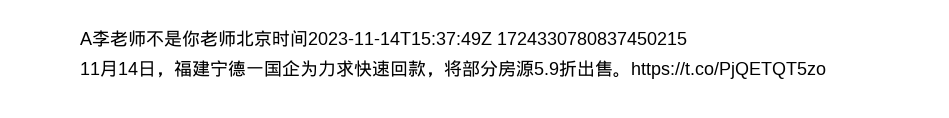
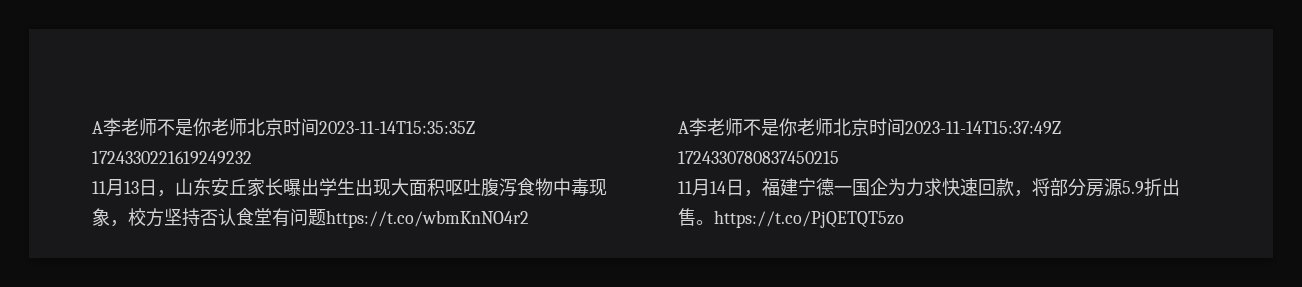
[80,30,308,47] A李老师不是你老师北京时间 -> [92,118,475,136] [92,151,252,164] [92,178,607,197] [92,208,529,228] [678,118,905,136] A李老师不是你老师北京时间2023-11-14T15:35:35Z 1724330221619249232 // 11月13日，山东安丘家长曝出学生出现大面积呕吐腹泻食物中毒现象，校方坚持否认食堂有问题https://t.co/wbmKnNO4r2 // A李老师不是你老师北京时间

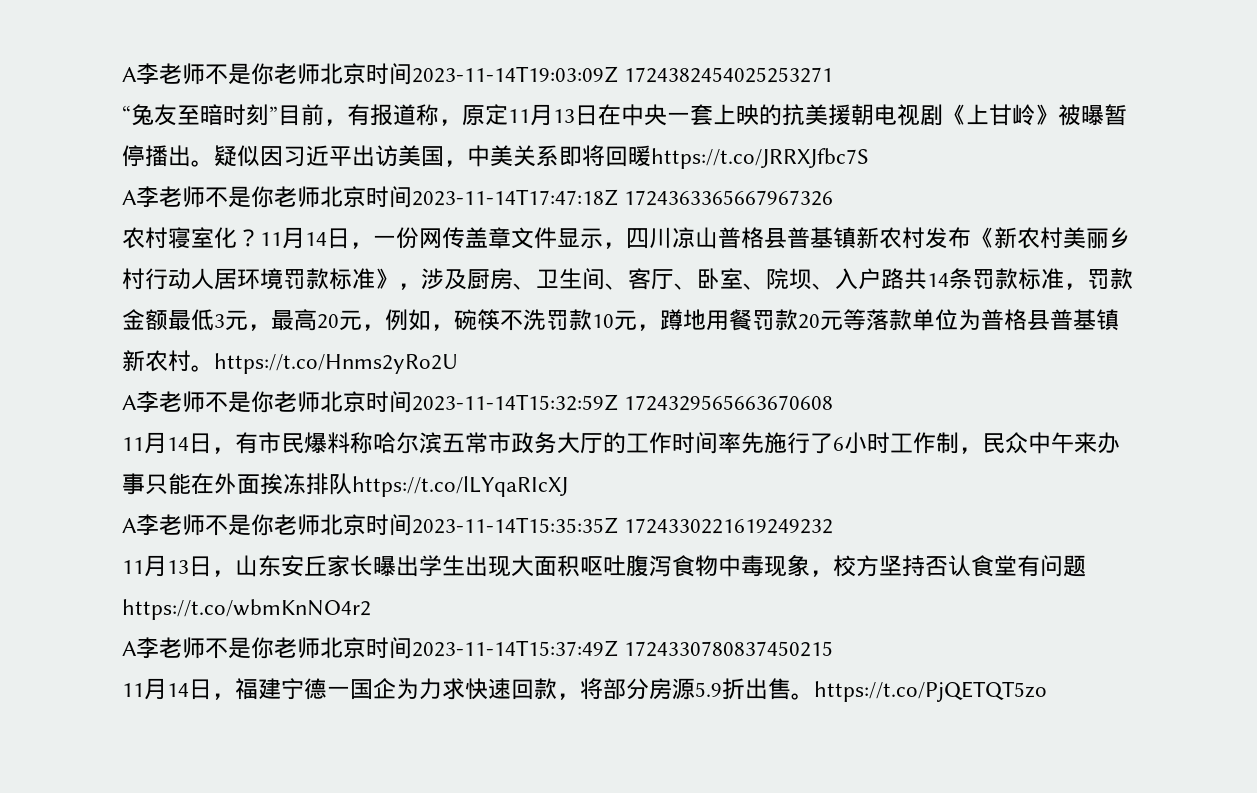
[92,118,319,136] A李老师不是你老师北京时间 -> [122,63,834,85] [122,104,1127,126] [122,145,869,169] [122,186,834,208] [122,227,1132,249] [122,268,1133,290] [122,309,1119,331] [122,350,458,374] [122,391,834,413] [122,432,1120,454] [122,473,568,497] [122,514,412,536] A李老师不是你老师北京时间2023-11-14T19:03:09Z 1724382454025253271 // “兔友至暗时刻”目前，有报道称，原定11月13日在中央一套上映的抗美援朝电视剧《上甘岭》被曝暂停播出。疑似因习近平出访美国，中美关系即将回暖https://t.co/JRRXJfbc7S // A李老师不是你老师北京时间2023-11-14T17:47:18Z 1724363365667967326 // 农村寝室化？11月14日，一份网传盖章文件显示，四川凉山普格县普基镇新农村发布《新农村美丽乡村行动人居环境罚款标准》，涉及厨房、卫生间、客厅、卧室、院坝、入户路共14条罚款标准，罚款金额最低3元，最高20元，例如，碗筷不洗罚款10元，蹲地用餐罚款20元等落款单位为普格县普基镇新农村。https://t.co/Hnms2yRo2U // A李老师不是你老师北京时间2023-11-14T15:32:59Z 1724329565663670608 // 11月14日，有市民爆料称哈尔滨五常市政务大厅的工作时间率先施行了6小时工作制，民众中午来办事只能在外面挨冻排队https://t.co/lLYqaRIcXJ // A李老师不是你老师北京时间

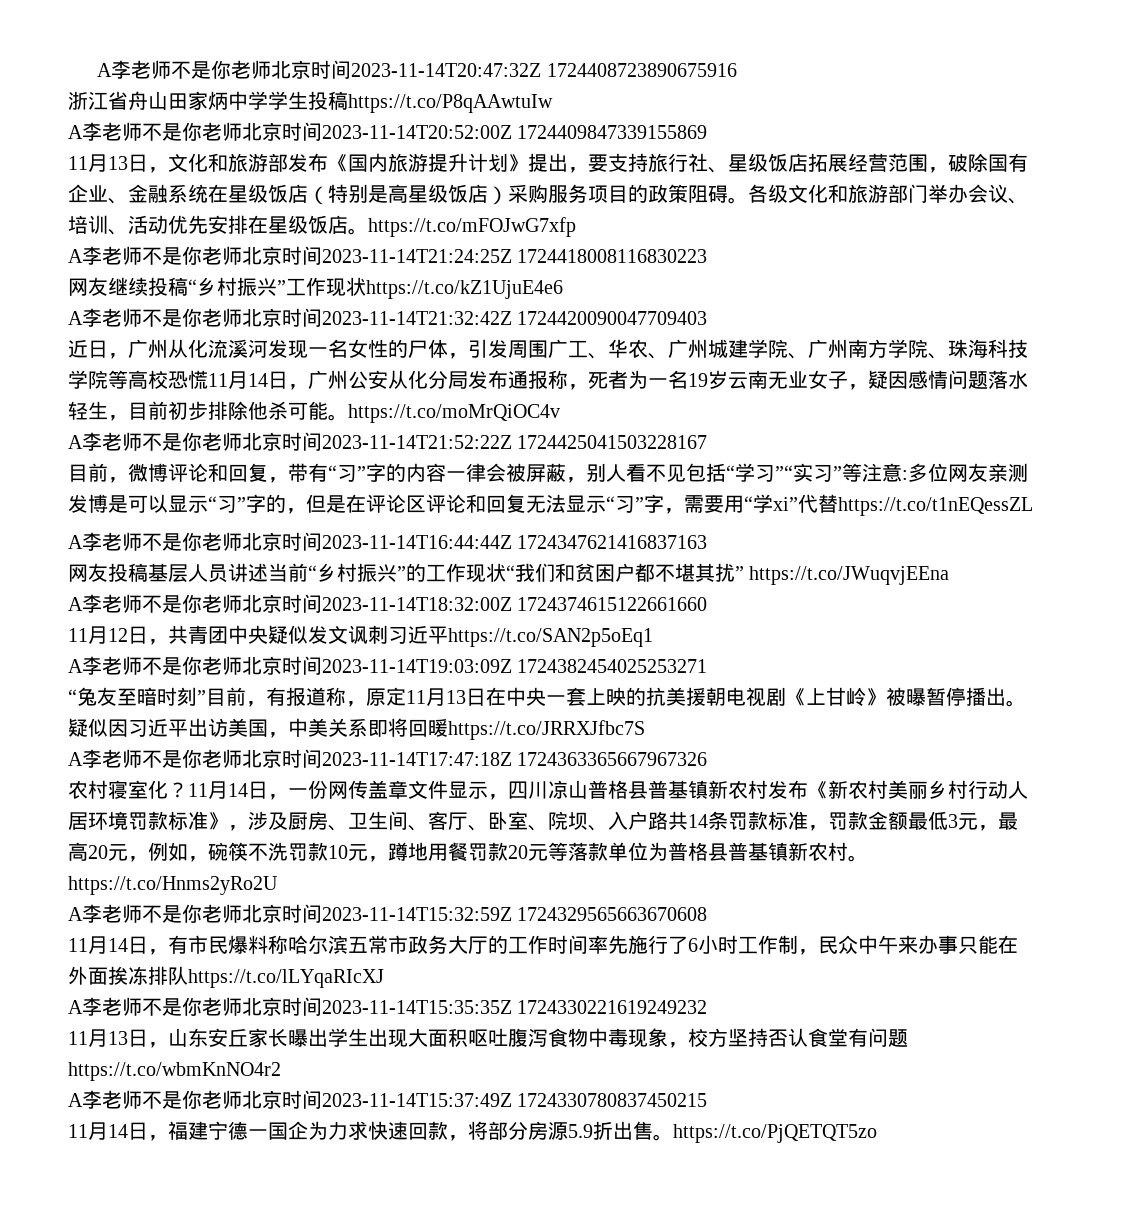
[122,63,412,85] A李老师不是你老师北京时间 -> [97,60,737,79] [68,91,553,113] [68,122,708,141] [68,153,1028,173] [68,184,1028,205] [68,215,576,237] [68,246,708,265] [68,277,563,299] [68,308,708,327] [68,339,1028,359] [68,370,1028,390] [68,401,560,423] [68,432,708,451] [68,463,1028,483] [68,494,1033,516] [68,532,708,551] [68,563,950,585] [68,594,708,613] [68,625,653,647] [68,656,322,675] A李老师不是你老师北京时间2023-11-14T20:47:32Z 1724408723890675916 // 浙江省舟山田家炳中学学生投稿https://t.co/P8qAAwtuIw // A李老师不是你老师北京时间2023-11-14T20:52:00Z 1724409847339155869 // 11月13日，文化和旅游部发布《国内旅游提升计划》提出，要支持旅行社、星级饭店拓展经营范围，破除国有企业、金融系统在星级饭店（特别是高星级饭店）采购服务项目的政策阻碍。各级文化和旅游部门举办会议、培训、活动优先安排在星级饭店。https://t.co/mFOJwG7xfp // A李老师不是你老师北京时间2023-11-14T21:24:25Z 1724418008116830223 // 网友继续投稿“乡村振兴”工作现状https://t.co/kZ1UjuE4e6 // A李老师不是你老师北京时间2023-11-14T21:32:42Z 1724420090047709403 // 近日，广州从化流溪河发现一名女性的尸体，引发周围广工、华农、广州城建学院、广州南方学院、珠海科技学院等高校恐慌11月14日，广州公安从化分局发布通报称，死者为一名19岁云南无业女子，疑因感情问题落水轻生，目前初步排除他杀可能。https://t.co/moMrQiOC4v // A李老师不是你老师北京时间2023-11-14T21:52:22Z 1724425041503228167 // 目前，微博评论和回复，带有“习”字的内容一律会被屏蔽，别人看不见包括“学习”“实习”等注意:多位网友亲测发博是可以显示“习”字的，但是在评论区评论和回复无法显示“习”字，需要用“学xi”代替https://t.co/t1nEQessZL // A李老师不是你老师北京时间2023-11-14T16:44:44Z 1724347621416837163 // 网友投稿基层人员讲述当前“乡村振兴”的工作现状“我们和贫困户都不堪其扰” https://t.co/JWuqvjEEna // A李老师不是你老师北京时间2023-11-14T18:32:00Z 1724374615122661660 // 11月12日，共青团中央疑似发文讽刺习近平https://t.co/SAN2p5oEq1 // A李老师不是你老师北京时间

